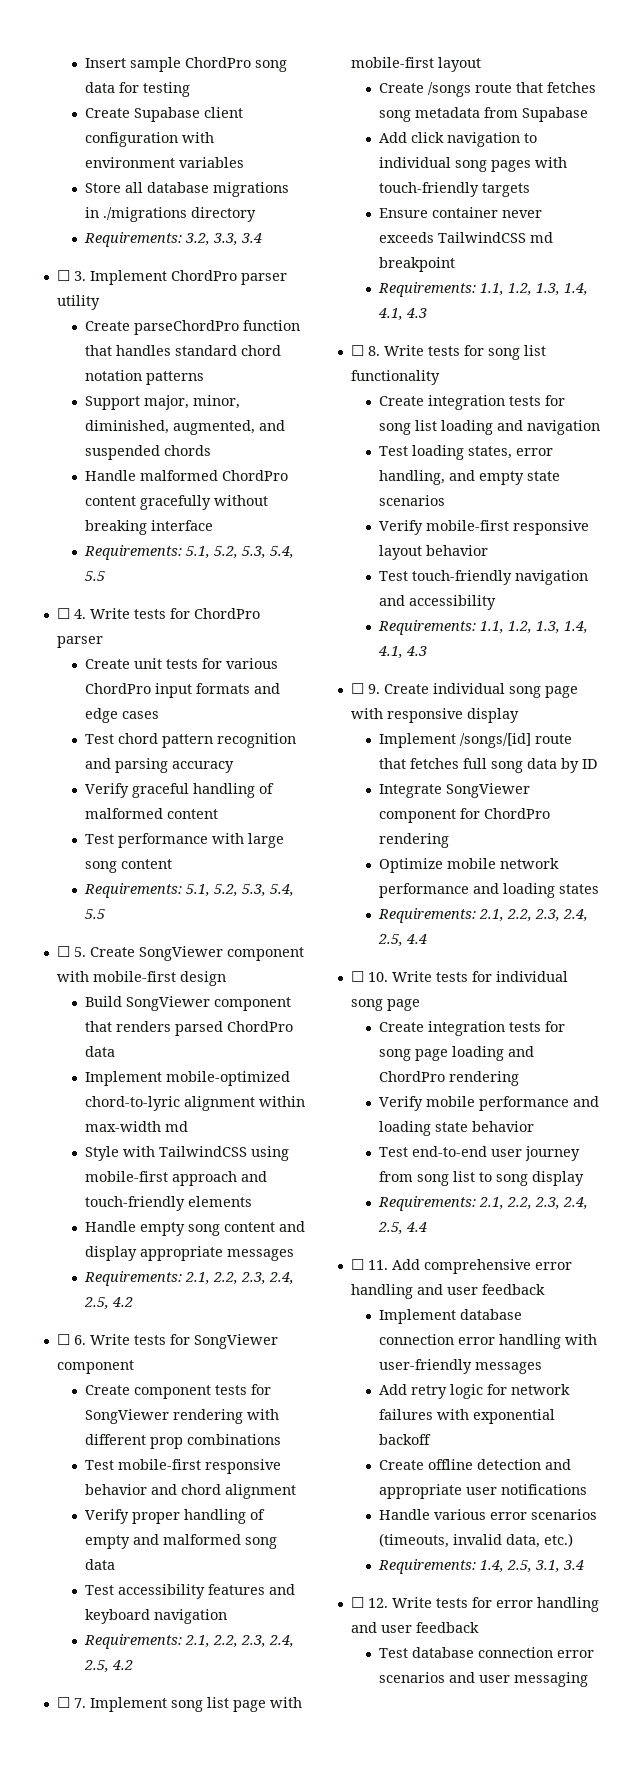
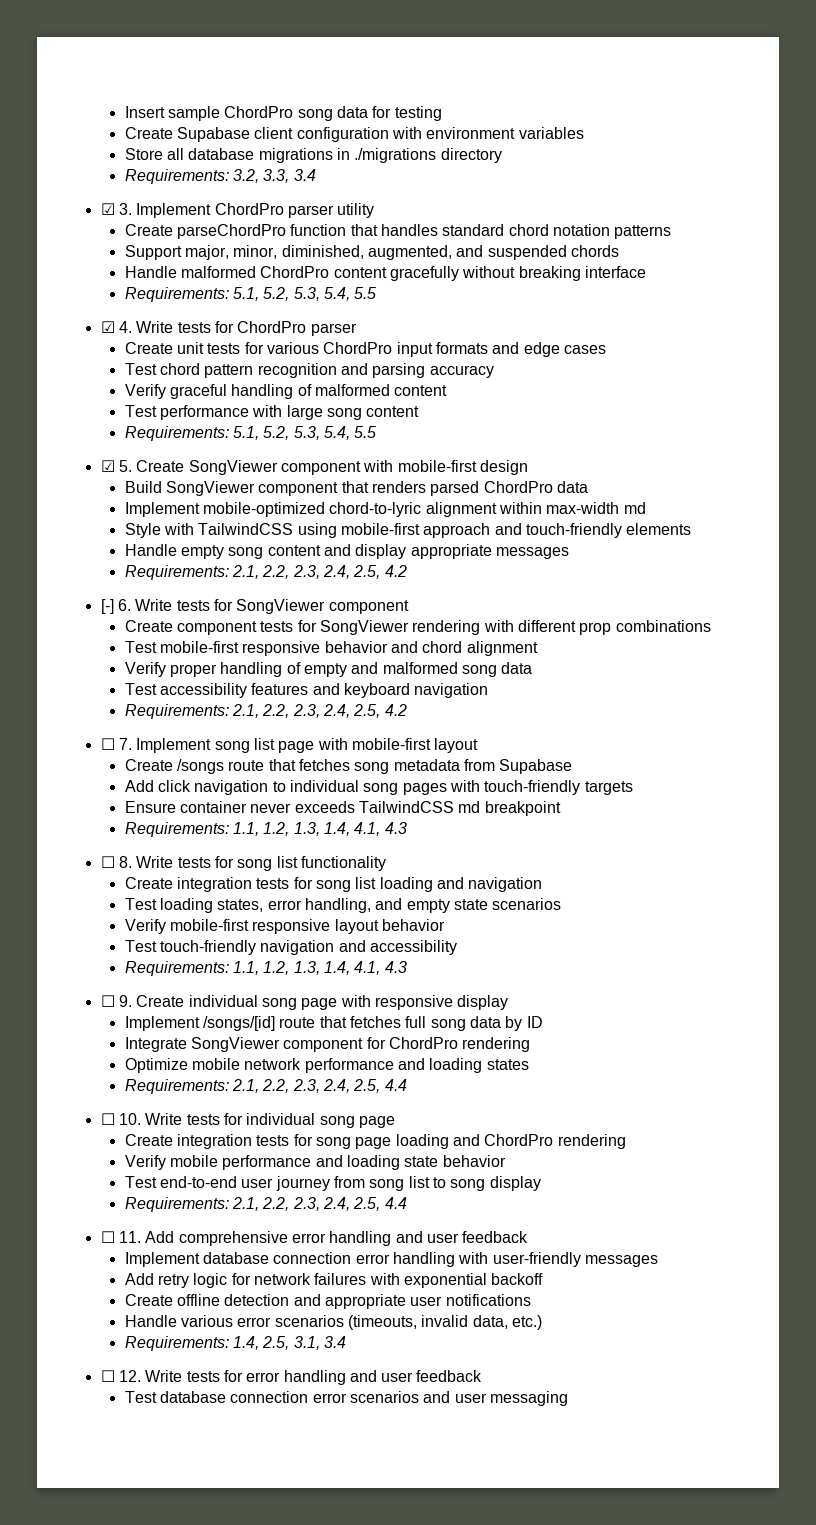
[56,270,70,281] ☐ -> [100,203,115,215] ☑
[56,608,70,619] ☐ -> [100,321,115,333] ☑
[56,946,70,957] ☐ -> [100,460,115,472] ☑
[56,1334,70,1345] ☐ -> [100,599,114,614] [-]

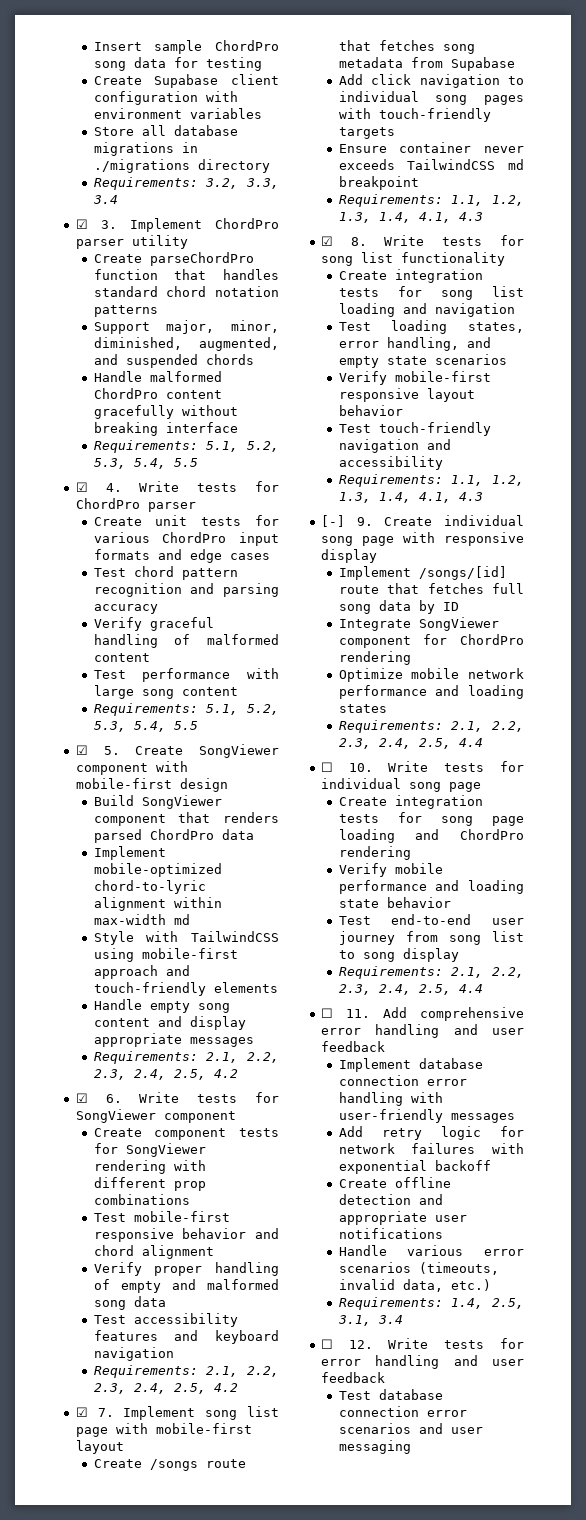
[100,599,114,614] [-] -> [75,1093,88,1103] ☑
[100,738,115,750] ☐ -> [75,1407,88,1417] ☑
[100,856,115,868] ☐ -> [320,236,333,246] ☑
[100,995,115,1007] ☐ -> [320,515,345,527] [-]

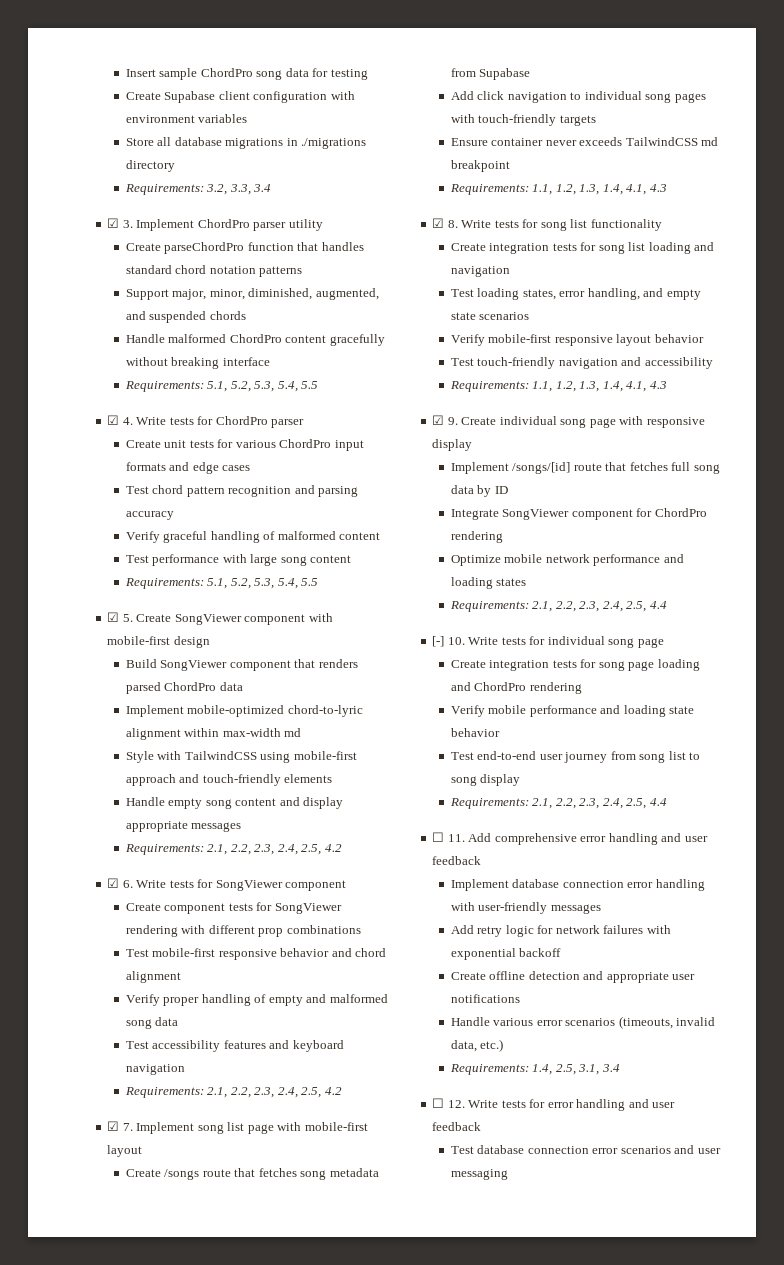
[320,515,345,527] [-] -> [432,415,445,425] ☑
[320,762,333,772] ☐ -> [432,636,445,647] [-]

